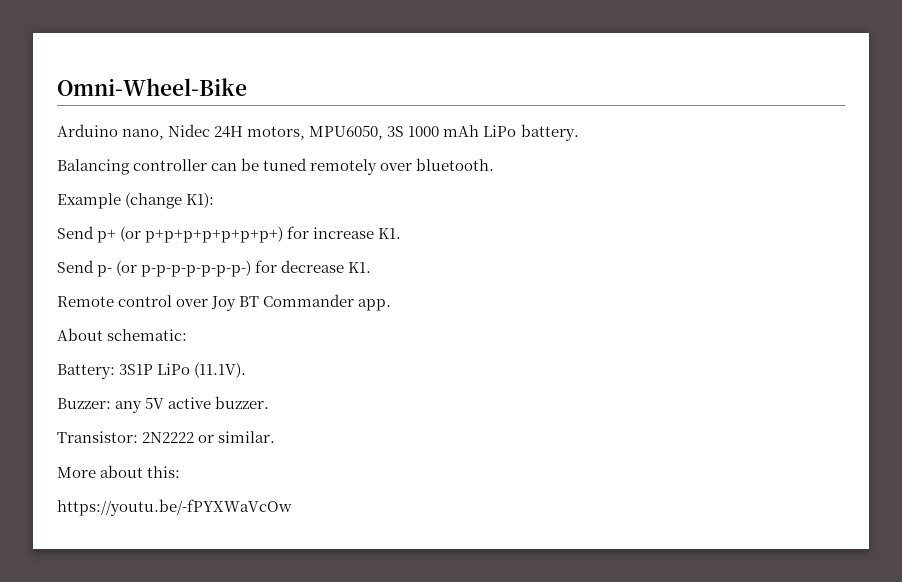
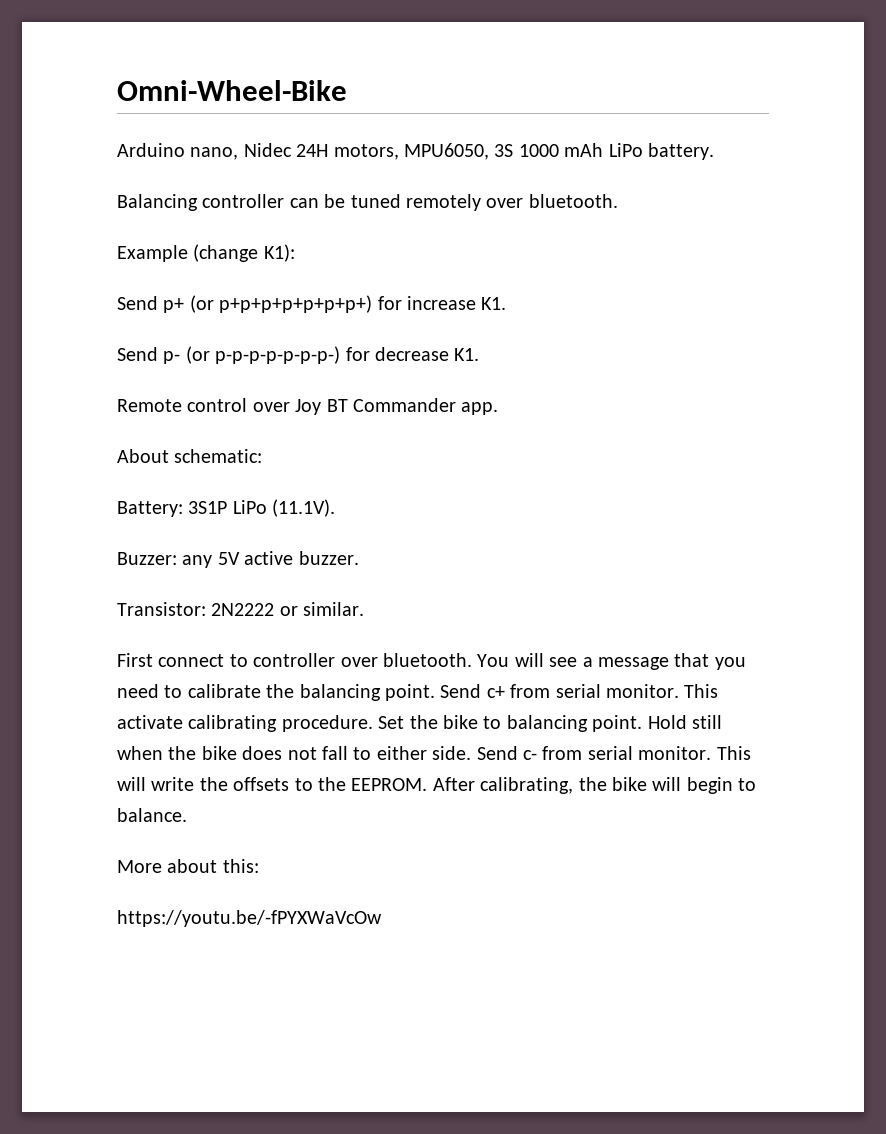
(276, 437) none -> [117,653,746,670] [117,684,719,701] [117,715,722,732] [117,746,751,760] [117,777,757,794] [117,808,187,822] // First connect to controller over bluetooth. You will see a message that you need to calibrate the balancing point. Send c+ from serial monitor. This activate calibrating procedure. Set the bike to balancing point. Hold still when the bike does not fall to either side. Send c- from serial monitor. This will write the offsets to the EEPROM. After calibrating, the bike will begin to balance.

